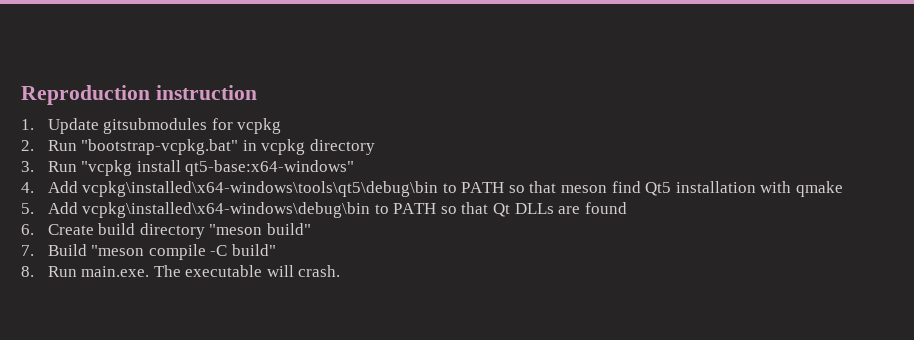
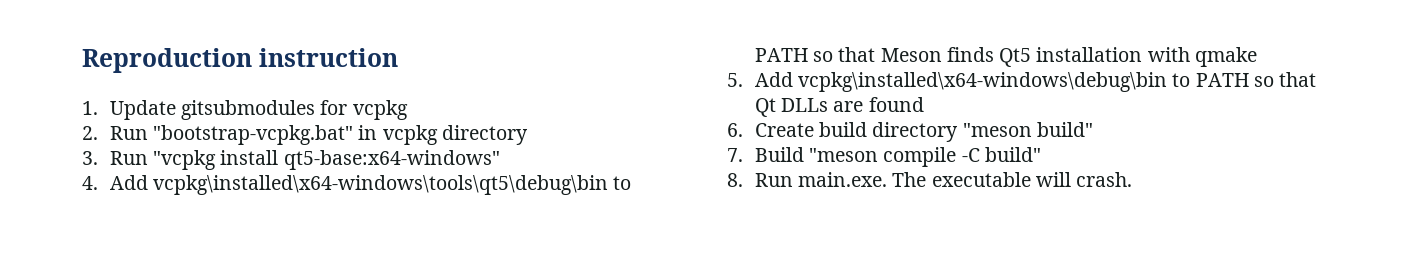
[561,181,641,193] meson find -> [880,47,994,62] Meson finds

